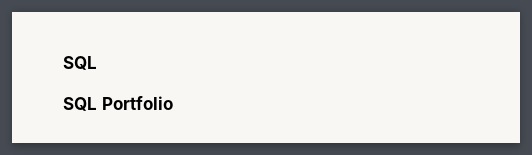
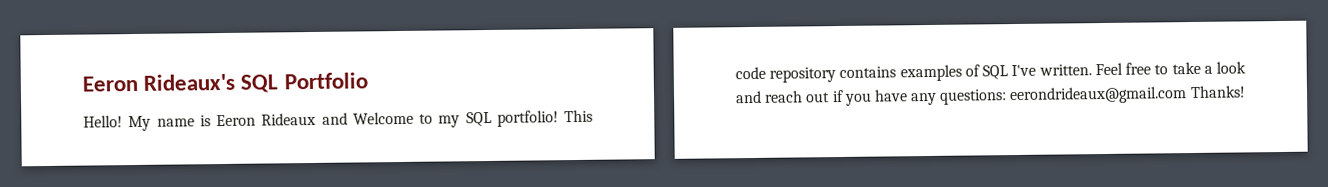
[63,56,97,70] SQL // -> [82,73,236,92] Eeron Rideaux's
(173, 103) none -> [83,109,593,132] [735,61,1246,83] [735,85,1246,106] // Hello! My name is Eeron Rideaux and Welcome to my SQL portfolio! This code repository contains examples of SQL I've written. Feel free to take a look and reach out if you have any questions: eerondrideaux@gmail.com Thanks!

